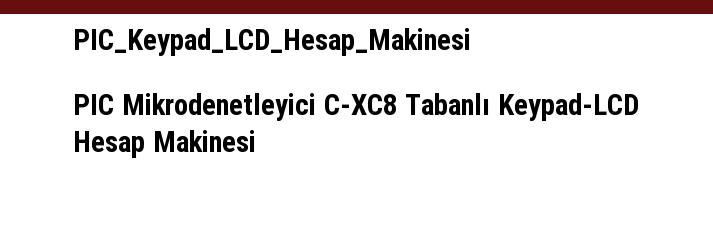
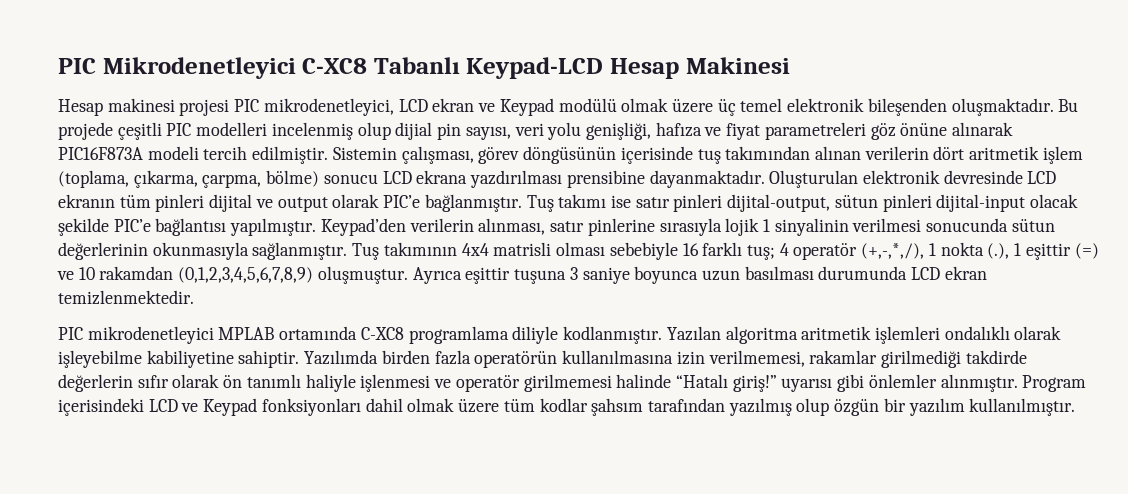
[73,28,471,56] PIC_Keypad_LCD_Hesap_Makinesi // -> (58, 66) none
(256, 141) none -> [58,98,1079,116] [58,122,1014,140] [58,146,1083,164] [58,170,1057,188] [58,194,1079,212] [58,218,1055,236] [58,242,1099,260] [57,266,987,284] [58,290,194,305] [58,326,1062,344] [58,350,1027,368] [58,374,1087,392] [58,398,1076,416] // Hesap makinesi projesi PIC mikrodenetleyici, LCD ekran ve Keypad modülü olmak üzere üç temel elektronik bileşenden oluşmaktadır. Bu projede çeşitli PIC modelleri incelenmiş olup dijial pin sayısı, veri yolu genişliği, hafıza ve fiyat parametreleri göz önüne alınarak PIC16F873A modeli tercih edilmiştir. Sistemin çalışması, görev döngüsünün içerisinde tuş takımından alınan verilerin dört aritmetik işlem (toplama, çıkarma, çarpma, bölme) sonucu LCD ekrana yazdırılması prensibine dayanmaktadır. Oluşturulan elektronik devresinde LCD ekranın tüm pinleri dijital ve output olarak PIC’e bağlanmıştır. Tuş takımı ise satır pinleri dijital-output, sütun pinleri dijital-input olacak şekilde PIC’e bağlantısı yapılmıştır. Keypad’den verilerin alınması, satır pinlerine sırasıyla lojik 1 sinyalinin verilmesi sonucunda sütun değerlerinin okunmasıyla sağlanmıştır. Tuş takımının 4x4 matrisli olması sebebiyle 16 farklı tuş; 4 operatör (+,-,*,/), 1 nokta (.), 1 eşittir (=) ve 10 rakamdan (0,1,2,3,4,5,6,7,8,9) oluşmuştur. Ayrıca eşittir tuşuna 3 saniye boyunca uzun basılması durumunda LCD ekran temizlenmektedir. // PIC mikrodenetleyici MPLAB ortamında C-XC8 programlama diliyle kodlanmıştır. Yazılan algoritma aritmetik işlemleri ondalıklı olarak işleyebilme kabiliyetine sahiptir. Yazılımda birden fazla operatörün kullanılmasına izin verilmemesi, rakamlar girilmediği takdirde değerlerin sıfır olarak ön tanımlı haliyle işlenmesi ve operatör girilmemesi halinde “Hatalı giriş!” uyarısı gibi önlemler alınmıştır. Program içerisindeki LCD ve Keypad fonksiyonları dahil olmak üzere tüm kodlar şahsım tarafından yazılmış olup özgün bir yazılım kullanılmıştır.

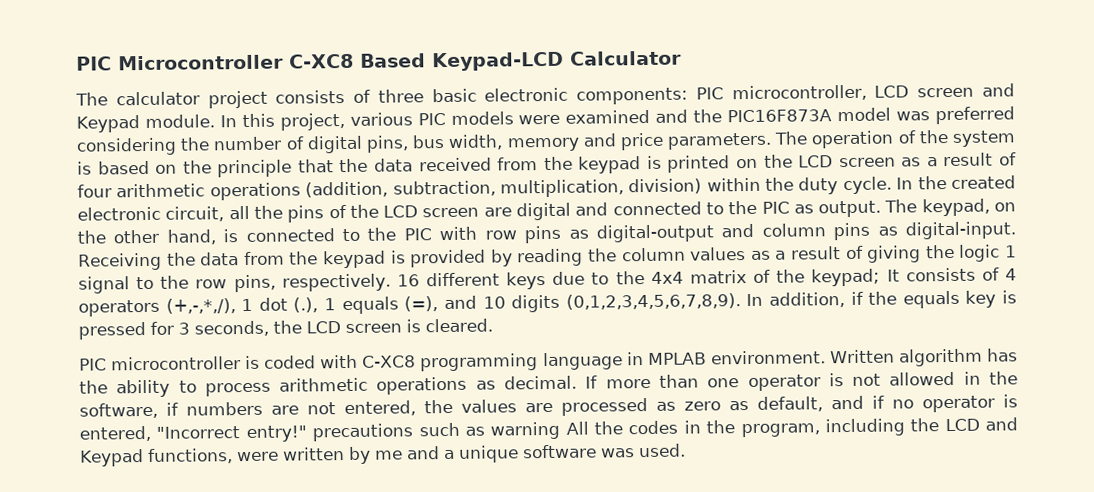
[58,57,790,79] [58,98,1079,116] [58,122,1014,140] [58,146,1083,164] [58,170,1057,188] [58,194,1079,212] [58,218,1055,236] [58,242,858,260] PIC Mikrodenetleyici C-XC8 Tabanlı Keypad-LCD Hesap Makinesi // Hesap makinesi projesi PIC mikrodenetleyici, LCD ekran ve Keypad modülü olmak üzere üç temel elektronik bileşenden oluşmaktadır. Bu projede çeşitli PIC modelleri incelenmiş olup dijial pin sayısı, veri yolu genişliği, hafıza ve fiyat parametreleri göz önüne alınarak PIC16F873A modeli tercih edilmiştir. Sistemin çalışması, görev döngüsünün içerisinde tuş takımından alınan verilerin dört aritmetik işlem (toplama, çıkarma, çarpma, bölme) sonucu LCD ekrana yazdırılması prensibine dayanmaktadır. Oluşturulan elektronik devresinde LCD ekranın tüm pinleri dijital ve output olarak PIC’e bağlanmıştır. Tuş takımı ise satır pinleri dijital-output, sütun pinleri dijital-input olacak şekilde PIC’e bağlantısı yapılmıştır. Keypad’den verilerin alınması, satır pinlerine sırasıyla lojik 1 sinyalinin verilmesi sonucunda sütun değerlerinin okunmasıyla sağlanmıştır. Tuş takımının 4x4 matrisli olması sebebiyle 16 farklı tuş; 4 operatör -> [76,50,682,72] [75,83,1015,109] [76,106,1016,133] [76,130,1016,156] [77,152,1017,178] [77,175,1016,201] [77,198,1016,223] [77,221,1016,245] [78,244,1018,271] [78,267,1017,294] [78,299,160,317] PIC Microcontroller C-XC8 Based Keypad-LCD Calculator // The calculator project consists of three basic electronic components: PIC microcontroller, LCD screen and Keypad module. In this project, various PIC models were examined and the PIC16F873A model was preferred considering the number of digital pins, bus width, memory and price parameters. The operation of the system is based on the principle that the data received from the keypad is printed on the LCD screen as a result of four arithmetic operations (addition, subtraction, multiplication, division) within the duty cycle. In the created electronic circuit, all the pins of the LCD screen are digital and connected to the PIC as output. The keypad, on the other hand, is connected to the PIC with row pins as digital-output and column pins as digital-input. Receiving the data from the keypad is provided by reading the column values as a result of giving the logic 1 signal to the row pins, respectively. 16 different keys due to the 4x4 matrix of the keypad; It consists of 4 operators
[940,242,984,256] nokta -> [258,297,288,311] dot
[1025,243,1099,260] [57,266,987,284] [58,290,194,305] [58,326,1062,344] [58,350,1027,368] [58,374,1087,392] [58,398,1076,416] eşittir (=) ve 10 rakamdan (0,1,2,3,4,5,6,7,8,9) oluşmuştur. Ayrıca eşittir tuşuna 3 saniye boyunca uzun basılması durumunda LCD ekran temizlenmektedir. // PIC mikrodenetleyici MPLAB ortamında C-XC8 programlama diliyle kodlanmıştır. Yazılan algoritma aritmetik işlemleri ondalıklı olarak işleyebilme kabiliyetine sahiptir. Yazılımda birden fazla operatörün kullanılmasına izin verilmemesi, rakamlar girilmediği takdirde değerlerin sıfır olarak ön tanımlı haliyle işlenmesi ve operatör girilmemesi halinde “Hatalı giriş!” uyarısı gibi önlemler alınmıştır. Program içerisindeki LCD ve Keypad fonksiyonları dahil olmak üzere tüm kodlar şahsım tarafından yazılmış olup özgün bir yazılım kullanılmıştır. -> [341,290,1017,315] [78,318,493,340] [79,348,1018,372] [79,371,1018,398] [79,394,1018,419] [79,417,1018,443] [80,443,686,467] equals (=), and 10 digits (0,1,2,3,4,5,6,7,8,9). In addition, if the equals key is pressed for 3 seconds, the LCD screen is cleared. // PIC microcontroller is coded with C-XC8 programming language in MPLAB environment. Written algorithm has the ability to process arithmetic operations as decimal. If more than one operator is not allowed in the software, if numbers are not entered, the values are processed as zero as default, and if no operator is entered, "Incorrect entry!" precautions such as warning All the codes in the program, including the LCD and Keypad functions, were written by me and a unique software was used.

